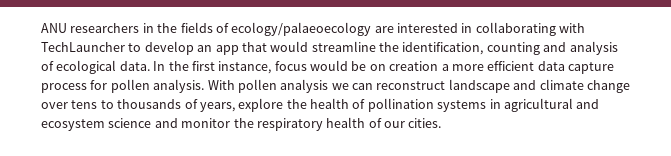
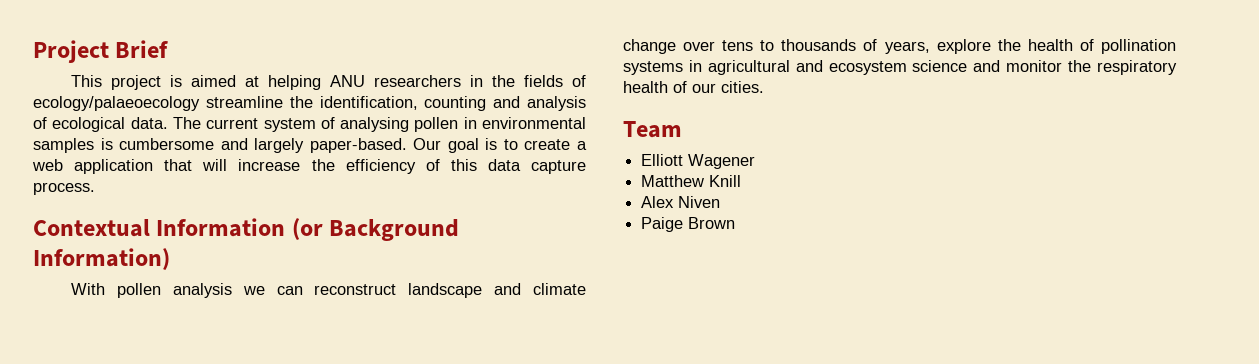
(41, 28) none -> [33,40,169,63] [71,75,322,90] Project Brief // This project is aimed at helping
[374,22,586,36] [41,41,309,55] are interested in collaborating with TechLauncher to develop an app that would -> (200, 103) none
[153,60,614,74] [41,79,205,93] In the first instance, focus would be on creation a more efficient data capture process for pollen analysis. -> [172,117,586,132] [33,138,587,153] [32,159,587,174] [33,182,95,195] [33,218,460,241] [33,248,170,270] The current system of analysing pollen in environmental samples is cumbersome and largely paper-based. Our goal is to create a web application that will increase the efficiency of this data capture process. // Contextual Information (or Background Information) //
(442, 123) none -> [623,121,682,138] [641,154,756,169] [641,175,742,187] [641,196,721,208] [641,217,736,232] // Team // Elliott Wagener // Matthew Knill // Alex Niven // Paige Brown

